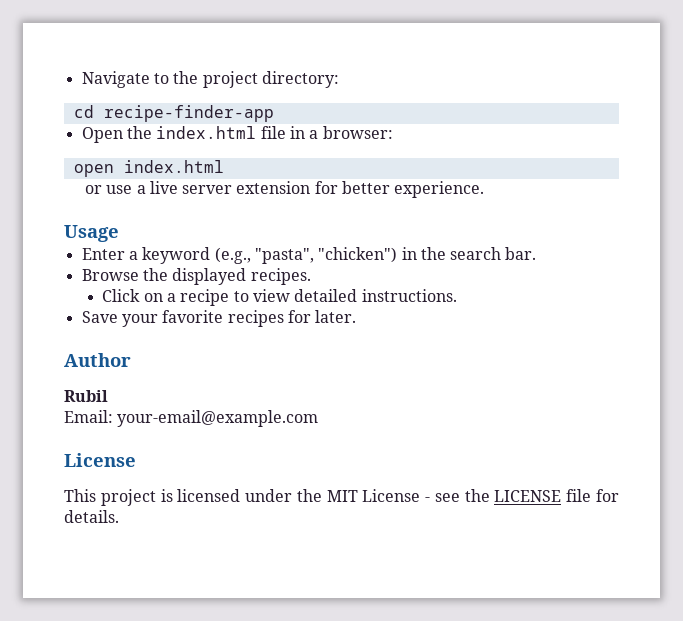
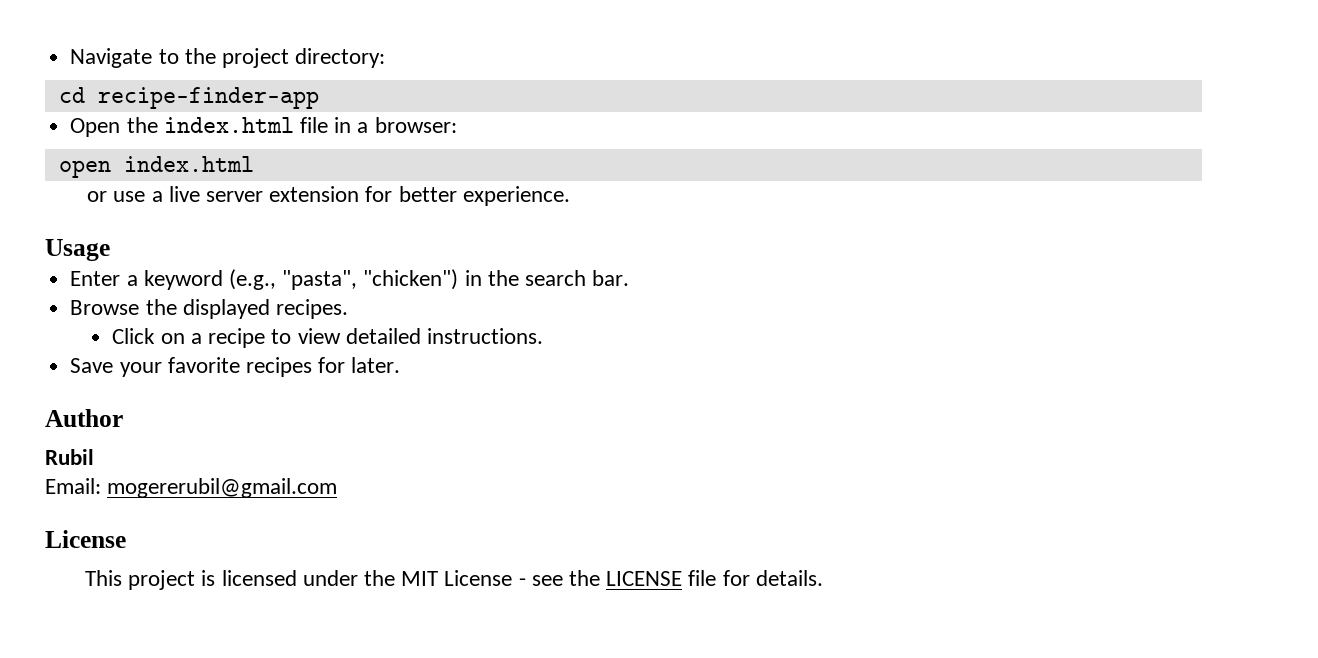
[117,410,319,427] your-email@example.com -> [107,478,338,498] mogererubil@gmail.com

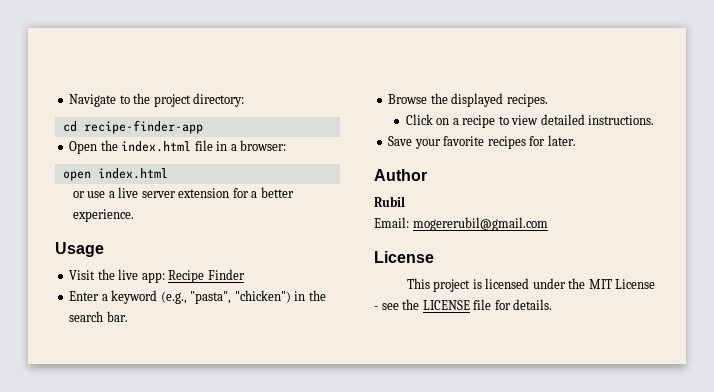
(393, 194) none -> [251,191,258,198] a
(110, 250) none -> [69,269,245,283] // Visit the live app: Recipe Finder

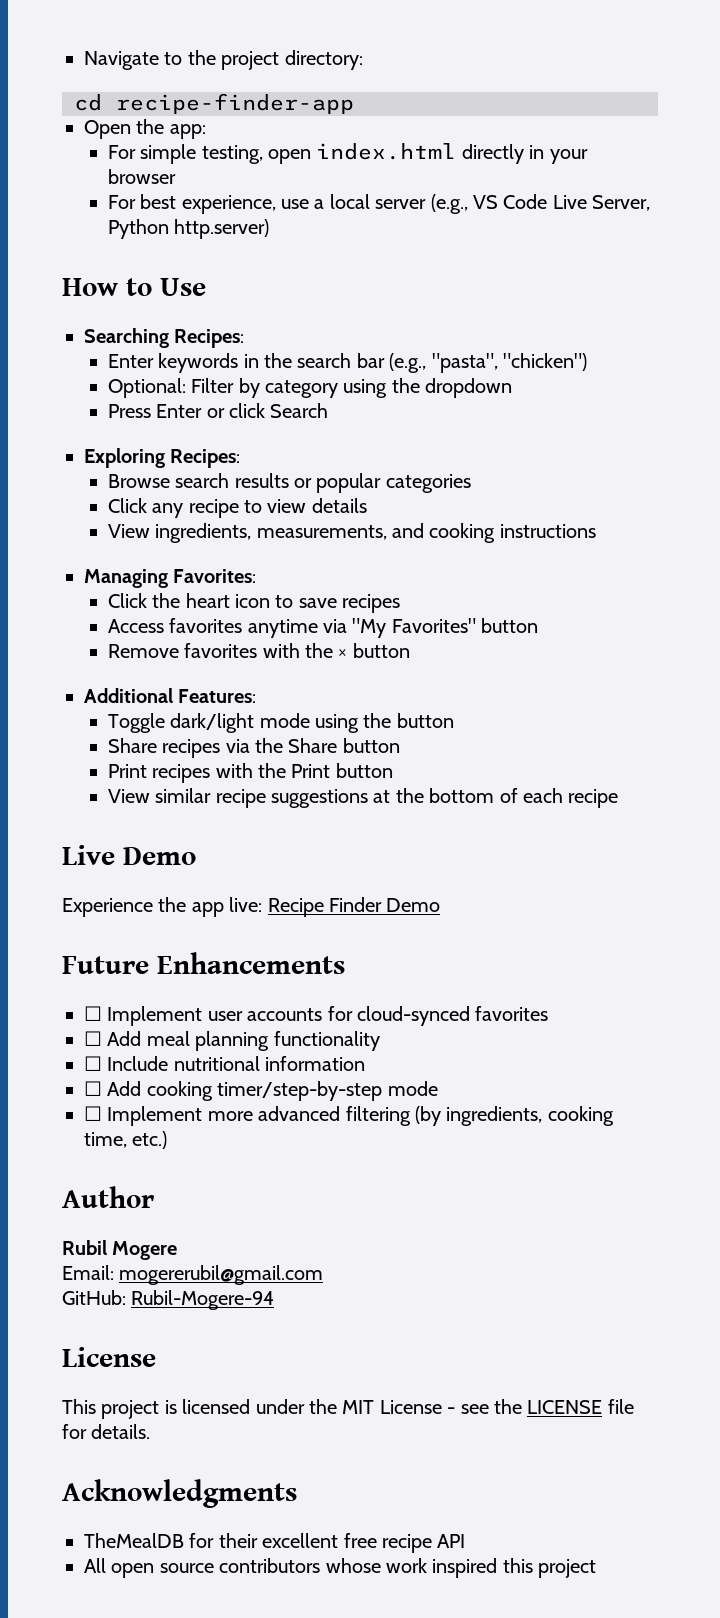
[121,140,287,152] [62,168,168,181] [72,187,294,198] [72,209,134,222] [55,242,104,257] [69,269,245,283] [69,290,326,304] [69,311,128,322] [388,93,548,107] [405,114,459,125] index.html file in a browser: // open index.html // or use a live server extension for a better experience. // Usage // Visit the live app: Recipe Finder // Enter a keyword (e.g., "pasta", "chicken") in the search bar. // Browse the displayed recipes. // Click on a -> [169,124,206,139] [107,143,588,164] [107,169,176,184] [107,194,651,214] [107,219,270,239] [62,278,206,296] [84,328,245,348] [107,353,588,373] [107,378,513,398] [107,403,329,418] [84,448,241,468] [107,473,471,493] [107,498,184,518] app: // For simple testing, open index.html directly in your browser // For best experience, use a local server (e.g., VS Code Live Server, Python http.server) // How to Use // Searching Recipes: // Enter keywords in the search bar (e.g., "pasta", "chicken") // Optional: Filter by category using the dropdown // Press Enter or click Search // Exploring Recipes: // Browse search results or popular categories // Click any
[540,114,655,125] [388,135,576,149] detailed instructions. // Save your favorite recipes for later. -> [311,498,367,513] [107,523,596,543] [84,569,257,588] [107,593,401,613] [107,618,539,638] [107,643,410,658] [84,688,257,703] [107,713,454,733] [107,738,400,758] [107,763,393,783] [107,788,619,808] [62,845,196,865] [62,897,441,917] [62,952,345,974] [84,1006,549,1026] [84,1031,380,1051] [84,1056,366,1071] [84,1081,438,1101] [84,1106,614,1126] [84,1131,168,1149] details // View ingredients, measurements, and cooking instructions // Managing Favorites: // Click the heart icon to save recipes // Access favorites anytime via "My Favorites" button // Remove favorites with the × button // Additional Features: // Toggle dark/light mode using the button // Share recipes via the Share button // Print recipes with the Print button // View similar recipe suggestions at the bottom of each recipe // Live Demo // Experience the app live: Recipe Finder Demo // Future Enhancements // ☐ Implement user accounts for cloud-synced favorites // ☐ Add meal planning functionality // ☐ Include nutritional information // ☐ Add cooking timer/step-by-step mode // ☐ Implement more advanced filtering (by ingredients, cooking time, etc.)
(405, 201) none -> [112,1241,178,1260] Mogere
(548, 224) none -> [62,1290,275,1310] // GitHub: Rubil-Mogere-94
(553, 304) none -> [62,1479,297,1508] [84,1533,466,1553] [84,1558,597,1578] // Acknowledgments // TheMealDB for their excellent free recipe API // All open source contributors whose work inspired this project

